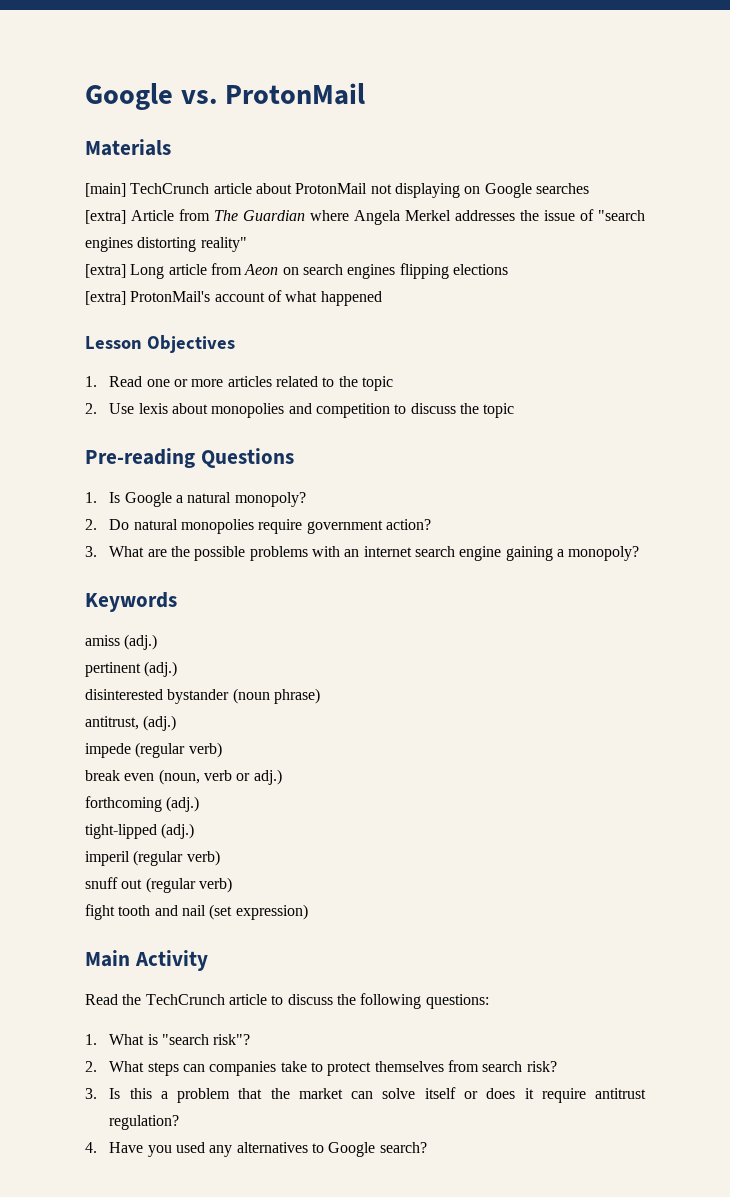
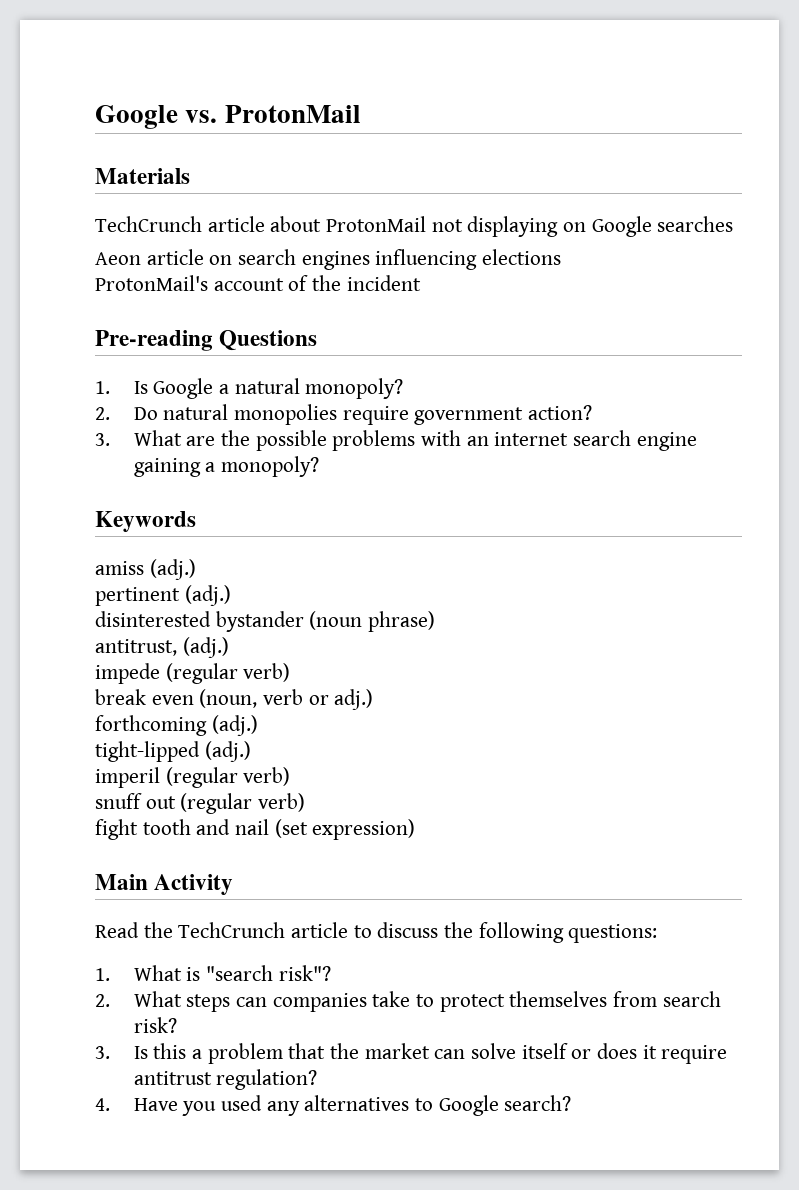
[85,183,126,197] [main] -> (190, 176) none
[85,209,645,225] [85,237,247,252] [85,263,279,279] [extra] Article from The Guardian where Angela Merkel addresses the issue of "search engines distorting reality" // [extra] Long article from Aeon -> [95,249,204,265] Aeon article
[399,263,449,279] flipping -> [375,249,478,270] influencing
[85,291,126,305] [extra] -> (562, 257) none
[285,291,382,306] [85,335,235,353] [85,376,394,391] [85,403,515,418] what happened // Lesson Objectives // 1. Read one or more articles related to the topic // 2. Use lexis about monopolies and competition to discuss the topic -> [312,275,421,291] the incident

